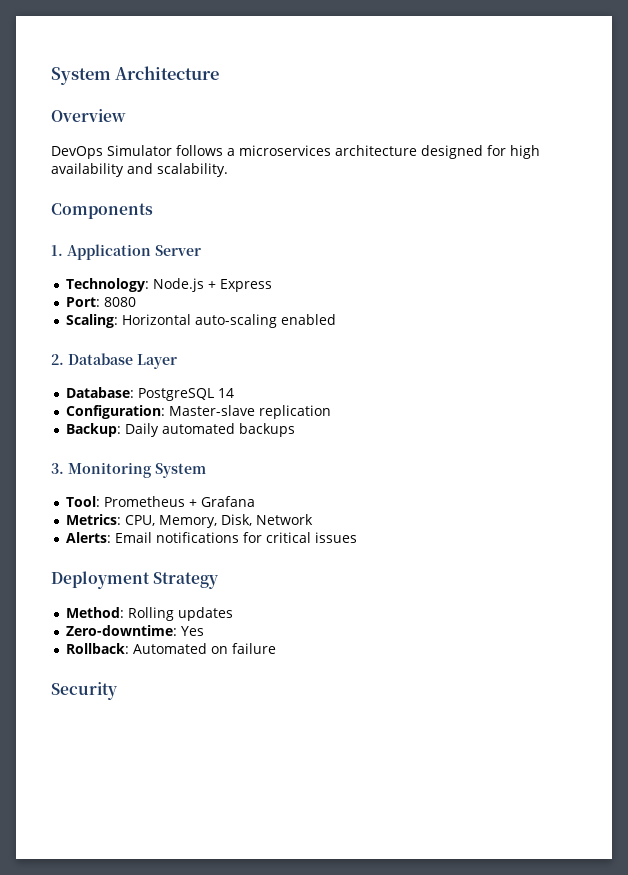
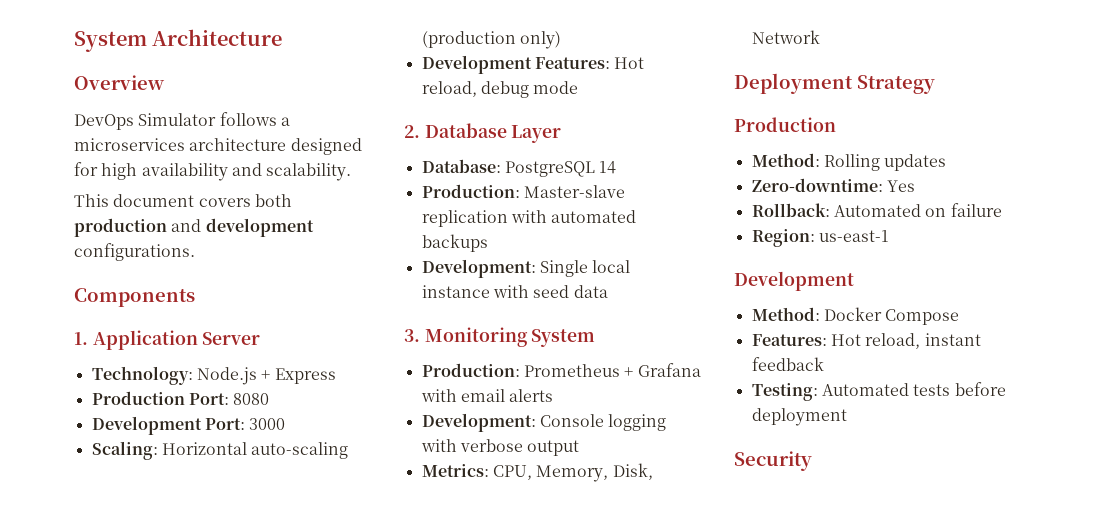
(228, 170) none -> [74,194,292,207] [74,218,314,237] [74,243,195,261] // This document covers both production and development configurations.
(272, 285) none -> [91,391,185,405] Production
(136, 302) none -> [91,416,286,435] // Development Port: 3000
[280,314,336,325] enabled -> [421,31,561,49] [421,55,645,74] [421,81,579,98] (production only) // Development Features: Hot reload, debug mode
[65,405,165,419] Configuration: -> [421,184,520,198] Production:
[65,423,159,437] // Backup: Daily -> [510,210,547,223] with
(295, 430) none -> [421,259,631,278] [421,285,608,298] // Development: Single local instance with seed data
[65,496,100,507] Tool: -> [421,363,520,377] Production:
(255, 501) none -> [420,389,554,402] [421,413,667,432] [420,439,580,456] with email alerts // Development: Console logging with verbose output
[65,532,357,543] // Alerts: Email notifications for critical issues -> (820, 37) none
(219, 580) none -> [734,117,836,132] // Production
(276, 648) none -> [751,229,889,247] [734,271,854,291] [751,307,960,325] [751,333,981,349] [751,357,824,371] [751,382,1006,401] [751,408,847,426] // Region: us-east-1 // Development // Method: Docker Compose // Features: Hot reload, instant feedback // Testing: Automated tests before deployment

